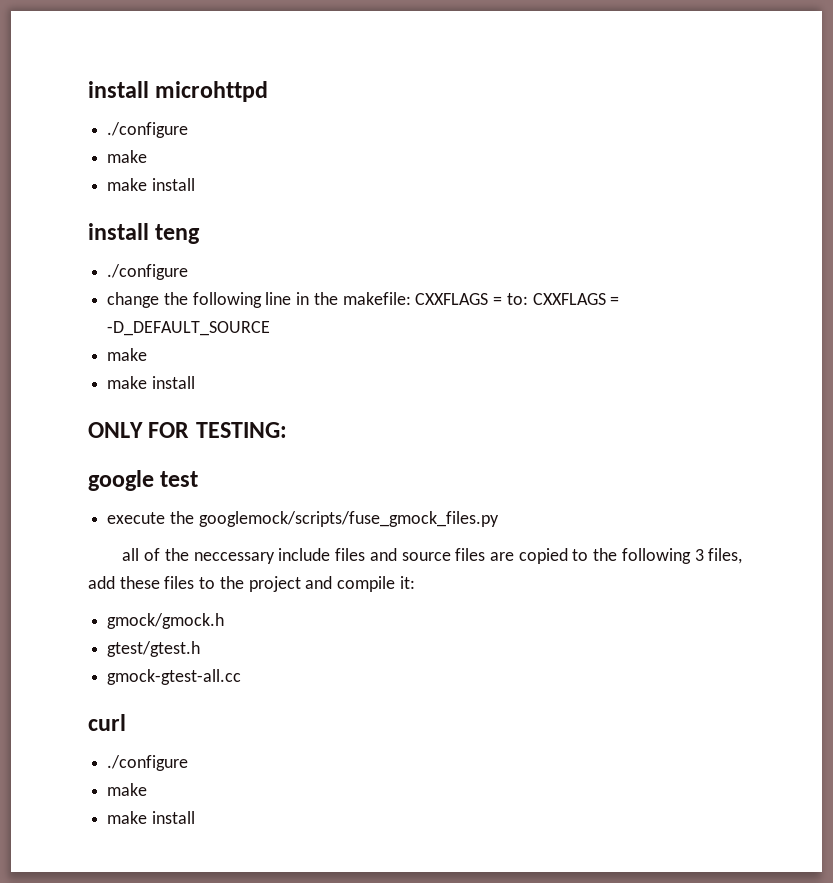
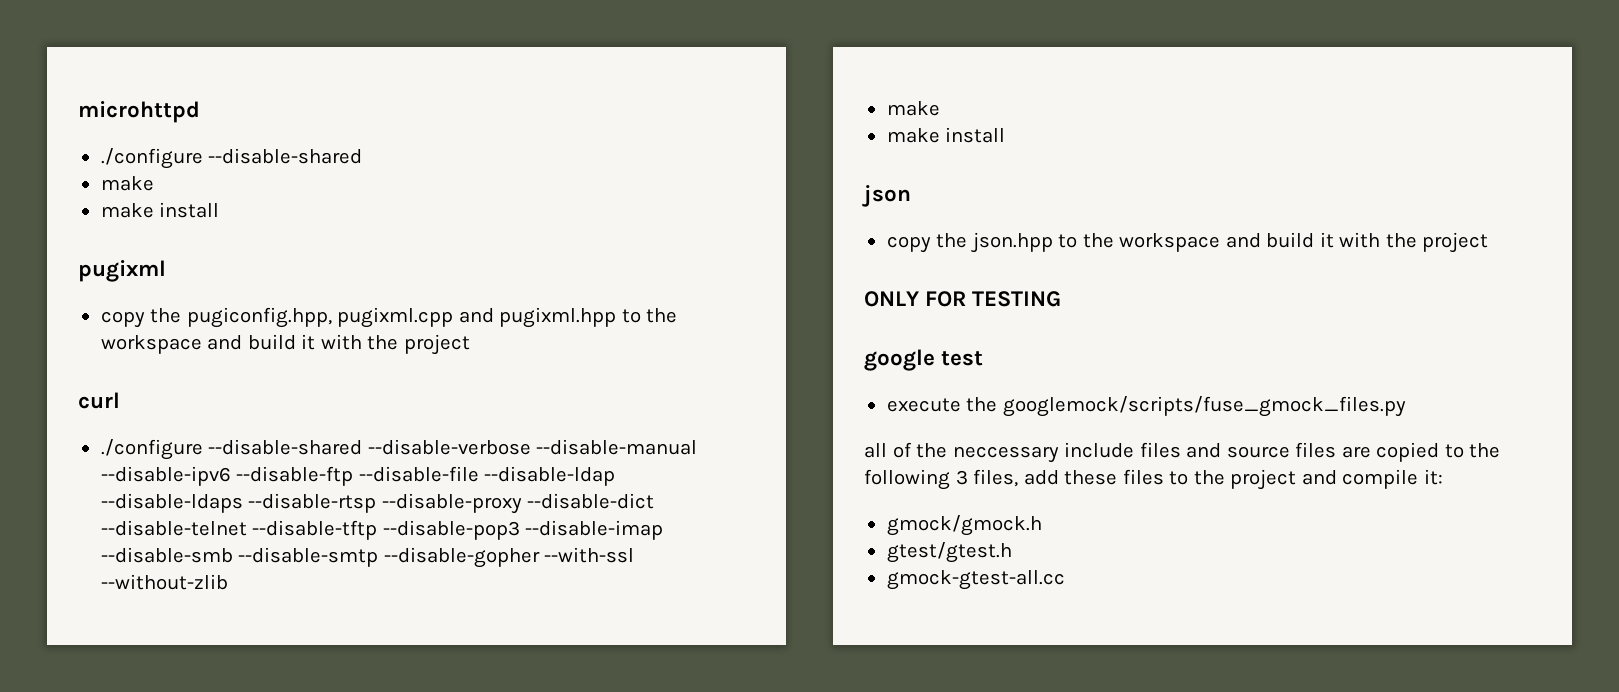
[88,81,149,98] install -> (78, 112) none
[107,150,148,163] [107,178,195,191] [88,223,201,244] [107,264,189,280] [107,292,620,308] [107,321,271,336] [107,348,148,361] [107,376,195,389] // make // make install // install teng // ./configure // change the following line in the makefile: CXXFLAGS = to: CXXFLAGS = -D_DEFAULT_SOURCE // make // make install -> [208,148,363,164] [100,176,154,191] [100,202,220,218] [78,260,166,282] [100,307,678,328] [100,334,470,355] [78,392,120,409] [100,439,698,460] [100,466,616,486] [100,493,655,514] [100,520,664,540] [100,547,635,568] [100,574,228,590] [886,101,940,116] [886,127,1006,143] [862,185,911,207] [886,232,1489,253] --disable-shared // make // make install // pugixml // copy the pugiconfig.hpp, pugixml.cpp and pugixml.hpp to the workspace and build it with the project // curl // ./configure --disable-shared --disable-verbose --disable-manual --disable-ipv6 --disable-ftp --disable-file --disable-ldap --disable-ldaps --disable-rtsp --disable-proxy --disable-dict --disable-telnet --disable-tftp --disable-pop3 --disable-imap --disable-smb --disable-smtp --disable-gopher --with-ssl --without-zlib // make // make install // json // copy the json.hpp to the workspace and build it with the project
[195,422,287,438] TESTING: -> [972,291,1062,307] TESTING
[88,714,126,731] [107,755,189,771] [107,783,148,796] [107,811,195,824] // curl // ./configure // make // make install -> (1065, 580) none

